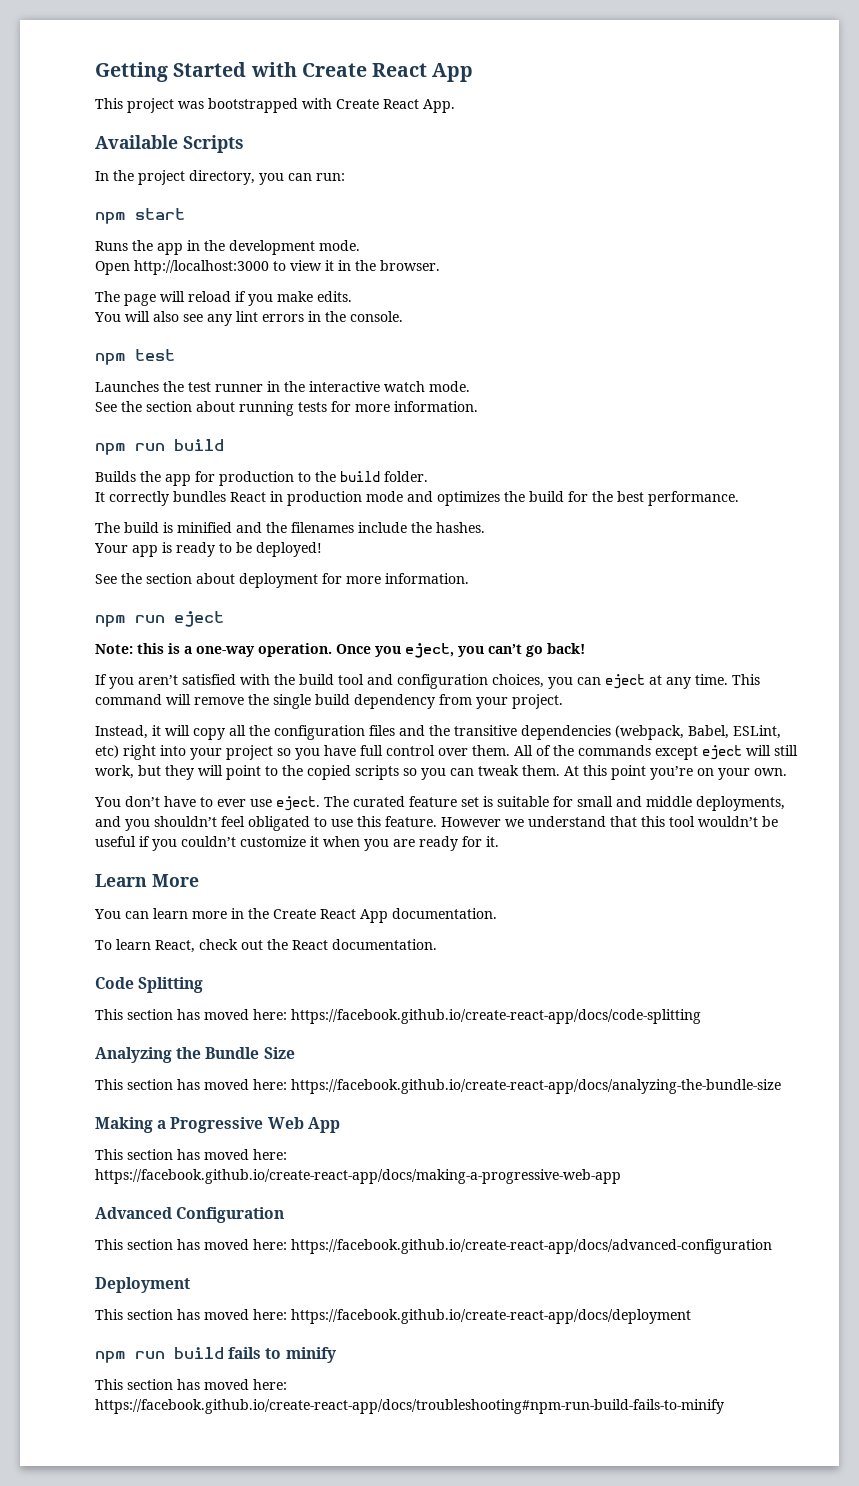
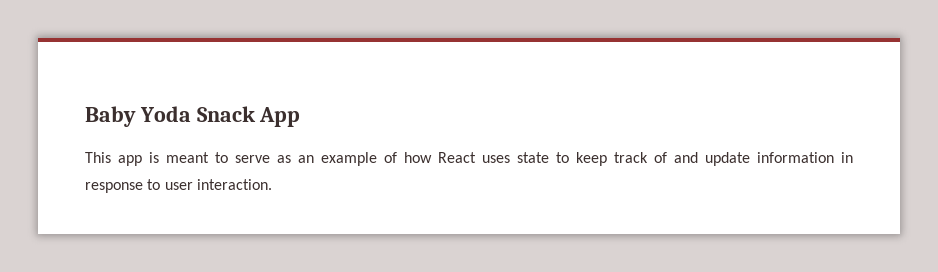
[95,62,474,82] [95,98,455,113] [95,135,244,153] [95,170,345,185] [95,208,185,224] [95,240,360,255] [95,260,440,275] [95,291,352,306] [94,311,403,326] [95,349,175,365] [95,381,470,392] [95,401,478,416] [95,439,224,455] [95,471,428,486] [95,491,739,506] [95,522,485,533] [94,542,322,557] [95,573,469,588] [95,611,224,627] [95,643,585,658] [95,674,760,689] [95,694,563,709] [95,725,781,740] [95,745,798,760] [95,765,787,780] [94,796,785,811] [95,816,778,831] [95,836,499,851] [95,874,199,887] [94,908,497,923] [95,939,437,953] [95,977,204,993] [95,1009,701,1024] [95,1047,295,1063] [95,1079,781,1094] [95,1117,340,1133] [95,1149,287,1160] [95,1169,621,1184] [95,1207,285,1223] [95,1239,772,1254] [95,1277,190,1293] [95,1309,691,1324] [95,1347,336,1363] [95,1379,287,1390] [95,1399,724,1414] Getting Started with Create React App // This project was bootstrapped with Create React App. // Available Scripts // In the project directory, you can run: // npm start // Runs the app in the development mode. // Open http://localhost:3000 to view it in the browser. // The page will reload if you make edits. // You will also see any lint errors in the console. // npm test // Launches the test runner in the interactive watch mode. // See the section about running tests for more information. // npm run build // Builds the app for production to the build folder. // It correctly bundles React in production mode and optimizes the build for the best performance. // The build is minified and the filenames include the hashes. // Your app is ready to be deployed! // See the section about deployment for more information. // npm run eject // Note: this is a one-way operation. Once you eject, you can’t go back! // If you aren’t satisfied with the build tool and configuration choices, you can eject at any time. This command will remove the single build dependency from your project. // Instead, it will copy all the configuration files and the transitive dependencies (webpack, Babel, ESLint, etc) right into your project so you have full control over them. All of the commands except eject will still work, but they will point to the copied scripts so you can tweak them. At this point you’re on your own. // You don’t have to ever use eject. The curated feature set is suitable for small and middle deployments, and you shouldn’t feel obligated to use this feature. However we understand that this tool wouldn’t be useful if you couldn’t customize it when you are ready for it. // Learn More // You can learn more in the Create React App documentation. // To learn React, check out the React documentation. // Code Splitting // This section has moved here: https://facebook.github.io/create-react-app/docs/code-splitting // Analyzing the Bundle Size // This section has moved here: https://facebook.github.io/create-react-app/docs/analyzing-the-bundle-size // Making a Progressive Web App // This section has moved here: https://facebook.github.io/create-react-app/docs/making-a-progressive-web-app // Advanced Configuration // This section has moved here: https://facebook.github.io/create-react-app/docs/advanced-configuration // Deployment // This section has moved here: https://facebook.github.io/create-react-app/docs/deployment // npm run build fails to minify // This section has moved here: https://facebook.github.io/create-react-app/docs/troubleshooting#npm-run-build-fails-to-minify -> [85,106,301,127] [85,152,853,166] [85,179,272,193] Baby Yoda Snack App // This app is meant to serve as an example of how React uses state to keep track of and update information in response to user interaction.

